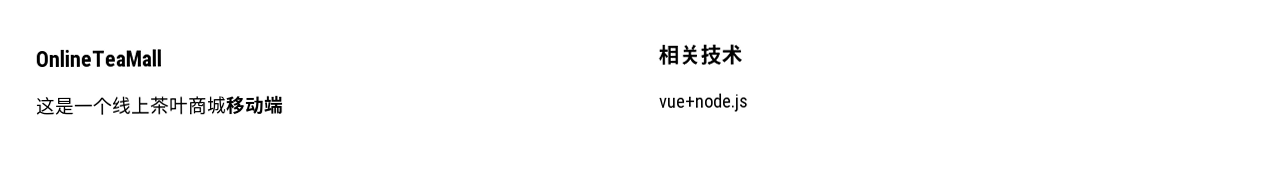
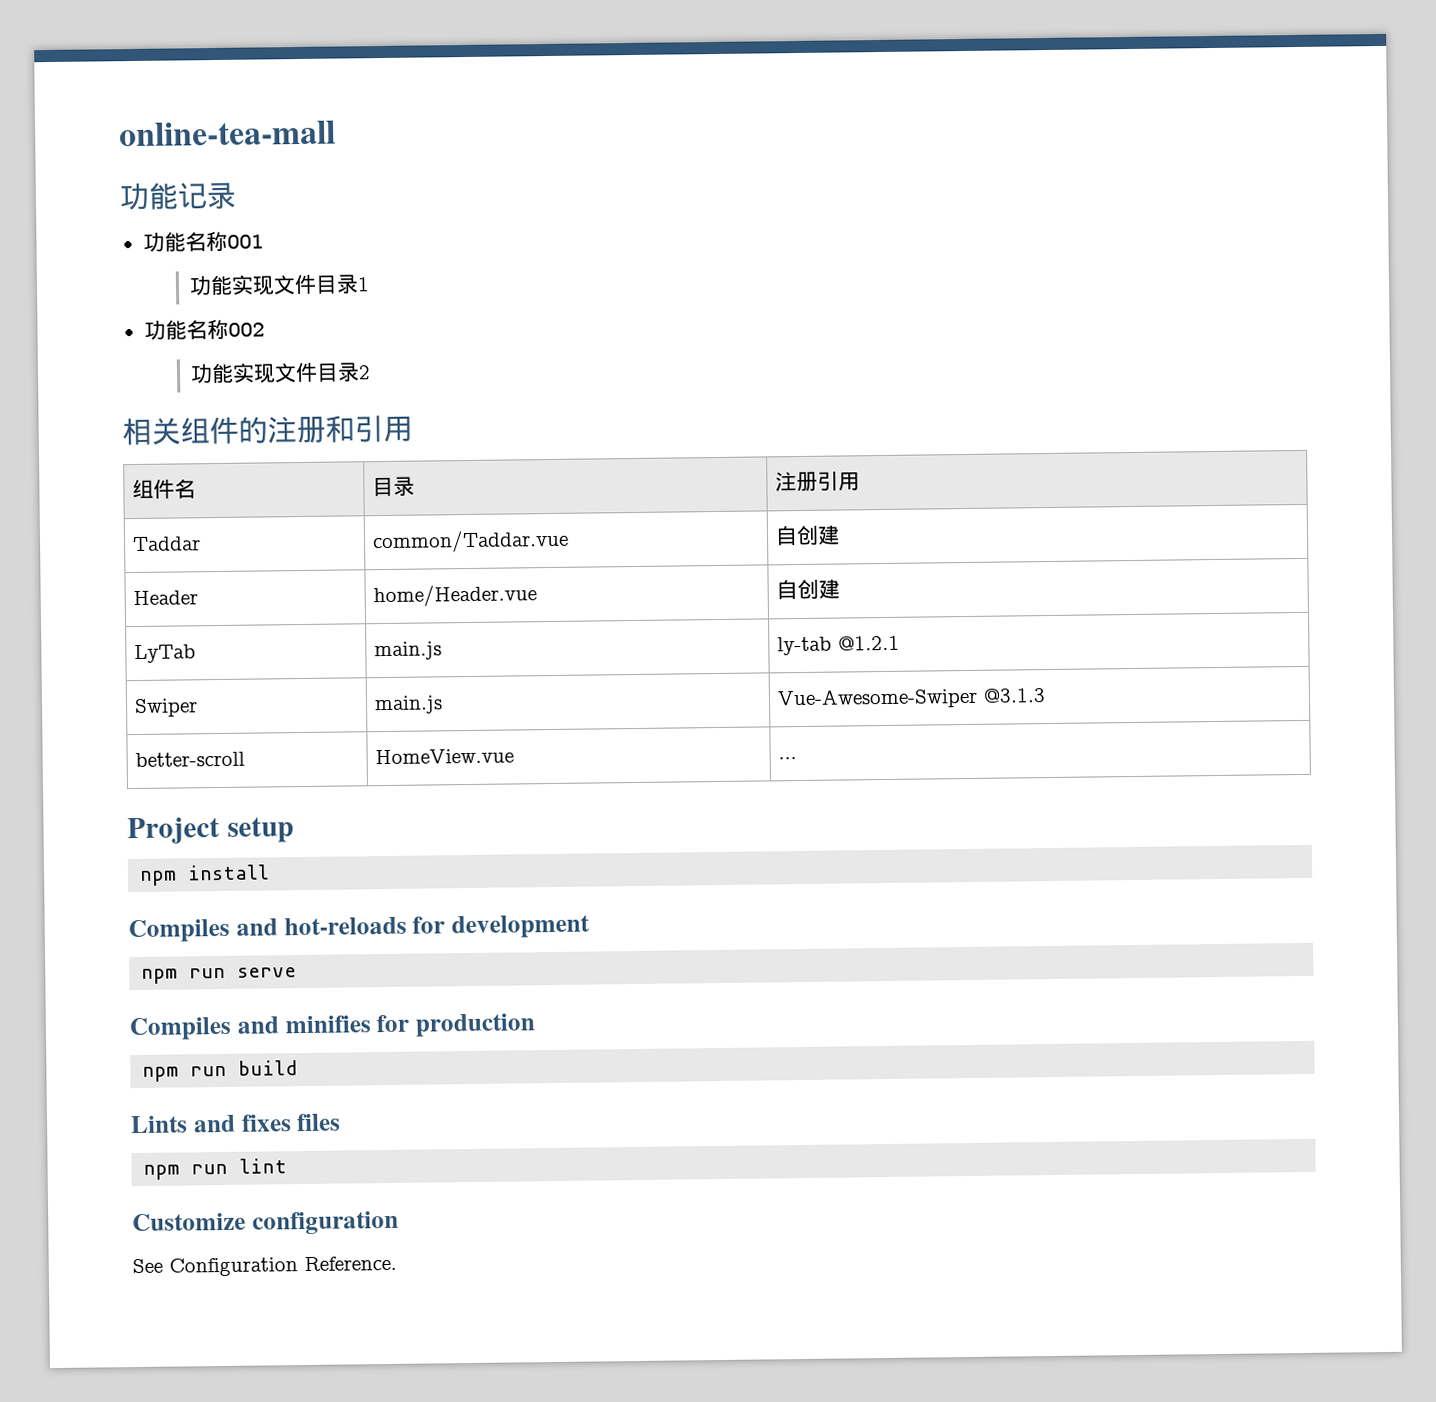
[35,49,162,68] [36,95,284,116] [658,44,743,66] [659,93,749,112] OnlineTeaMall // 这是一个线上茶叶商城移动端 // 相关技术 // vue+node.js -> [118,120,336,147] [119,182,237,211] [142,230,264,252] [189,274,371,296] [143,318,265,340] [190,362,372,384] [122,415,413,446] [131,479,196,500] [371,476,415,497] [774,471,860,492] [131,536,201,552] [371,529,569,554] [774,524,840,546] [132,590,198,606] [372,584,537,608] [775,578,840,600] [133,644,196,664] [373,641,442,661] [776,635,900,656] [133,698,198,718] [373,695,443,715] [776,687,1046,710] [134,751,245,768] [374,748,514,765] [777,757,797,760] [127,817,294,845] [140,864,271,886] [128,914,590,943] [141,967,298,984] [129,1013,536,1041] [142,1060,299,1082] [130,1113,342,1134] [143,1158,288,1180] [132,1210,399,1235] [132,1255,397,1277] online-tea-mall // 功能记录 // 功能名称001 // 功能实现文件目录1 // 功能名称002 // 功能实现文件目录2 // 相关组件的注册和引用 // 组件名 | 目录 | 注册引用 // Taddar | common/Taddar.vue | 自创建 // Header | home/Header.vue | 自创建 // LyTab | main.js | ly-tab @1.2.1 // Swiper | main.js | Vue-Awesome-Swiper @3.1.3 // better-scroll | HomeView.vue | ... // Project setup // npm install // Compiles and hot-reloads for development // npm run serve // Compiles and minifies for production // npm run build // Lints and fixes files // npm run lint // Customize configuration // See Configuration Reference.

